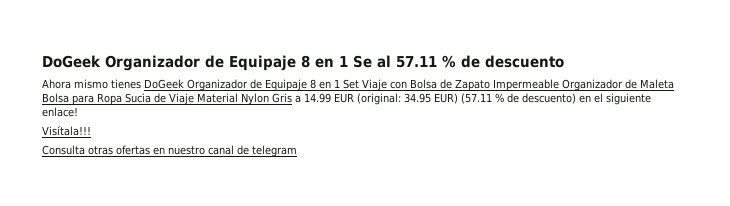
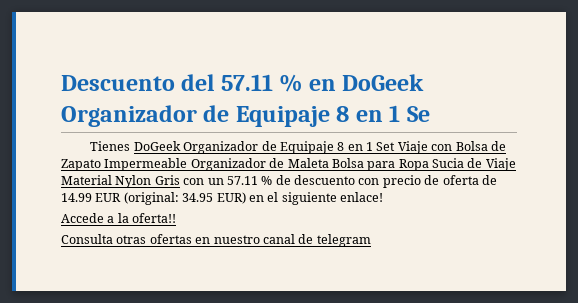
(42, 61) none -> [61,74,336,92] Descuento del 57.11 % en
[377,55,564,68] [42,79,141,89] al 57.11 % de descuento // Ahora mismo tienes -> [90,141,131,151] // Tienes
[295,95,301,103] a -> [183,175,497,188] con un 57.11 % de descuento con precio de oferta de
[461,93,576,104] (57.11 % de descuento) -> (246, 198) none
[42,126,91,136] Visítala!!! -> [61,213,177,223] Accede a la oferta!!

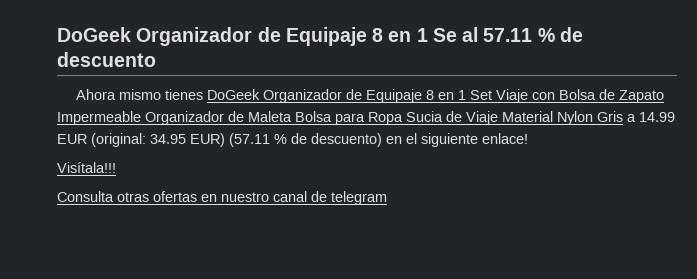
[61,74,336,92] Descuento del 57.11 % en -> (57, 34) none
[90,141,131,151] // Tienes -> [462,27,583,42] [57,52,156,67] [75,89,203,100] al 57.11 % de descuento // Ahora mismo tienes
[183,175,497,188] con un 57.11 % de descuento con precio de oferta de -> [627,114,636,122] a
(246, 198) none -> [229,133,382,147] (57.11 % de descuento)
[61,213,177,223] Accede a la oferta!! -> [57,162,116,173] Visítala!!!

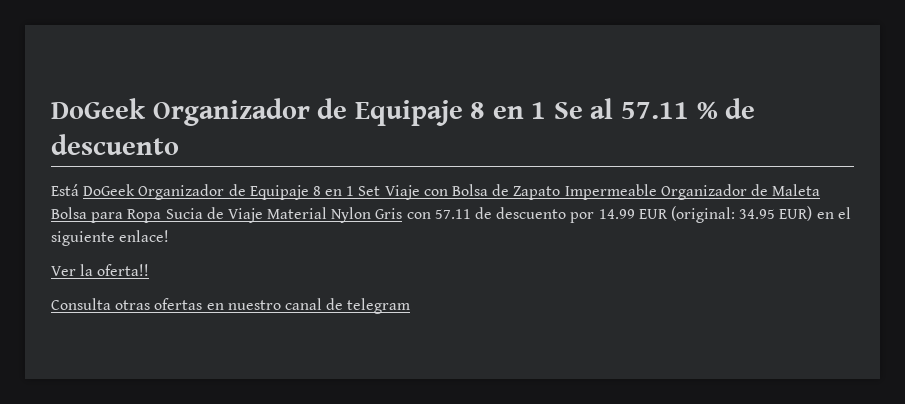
[75,89,203,100] Ahora mismo tienes -> [51,184,79,196] Está
[627,114,636,122] a -> [406,207,595,223] con 57.11 de descuento por
[229,133,382,147] (57.11 % de descuento) -> (813, 213) none
[57,162,116,173] Visítala!!! -> [51,264,150,276] Ver la oferta!!

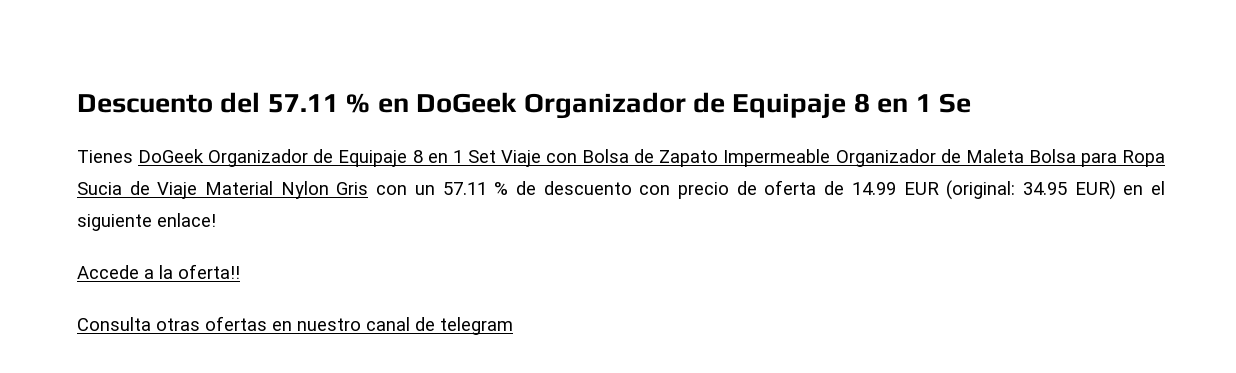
(51, 108) none -> [77,92,409,113] Descuento del 57.11 % en
[590,98,756,119] [51,134,179,155] [51,184,79,196] al 57.11 % de descuento // Está -> [77,150,133,163] // Tienes
[434,207,595,223] 57.11 de descuento por -> [414,180,845,199] un 57.11 % de descuento con precio de oferta de
[51,266,76,276] Ver -> [77,265,154,279] Accede a

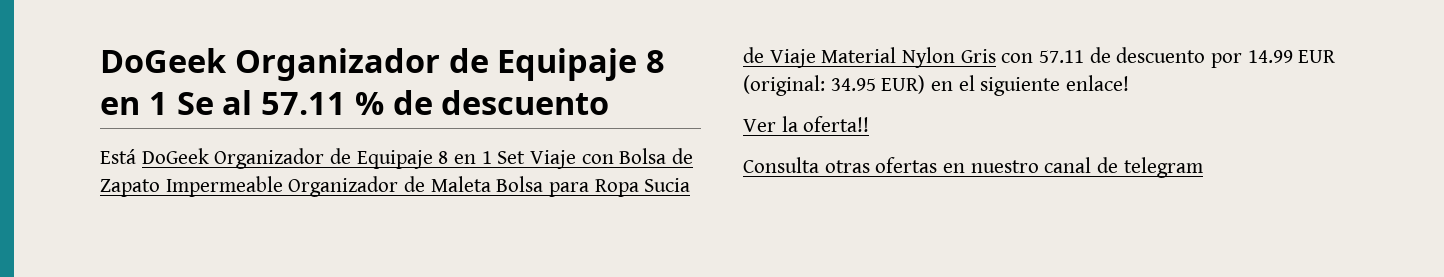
[77,92,409,113] Descuento del 57.11 % en -> (100, 60) none
[77,150,133,163] // Tienes -> [222,90,610,115] [100,149,136,164] al 57.11 % de descuento // Está
[414,180,845,199] un 57.11 % de descuento con precio de oferta de -> [1039,47,1243,68] 57.11 de descuento por
[77,265,154,279] Accede a -> [743,119,776,132] Ver

